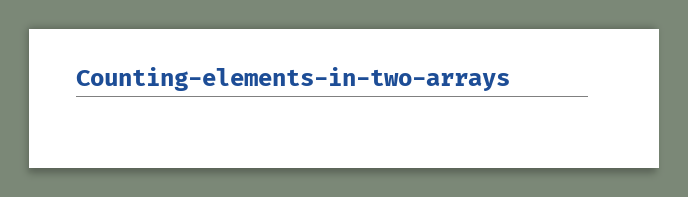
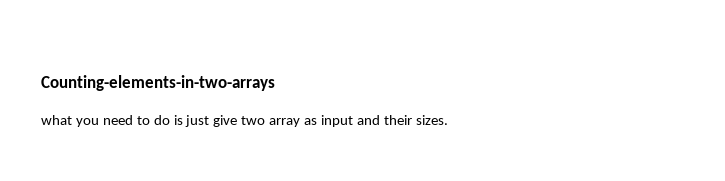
(510, 79) none -> [41,115,448,127] // what you need to do is just give two array as input and their sizes.

